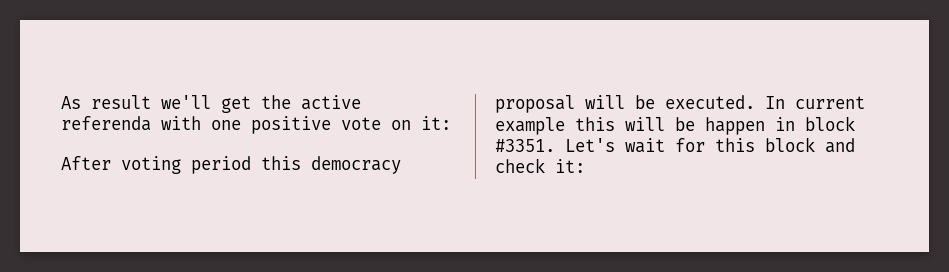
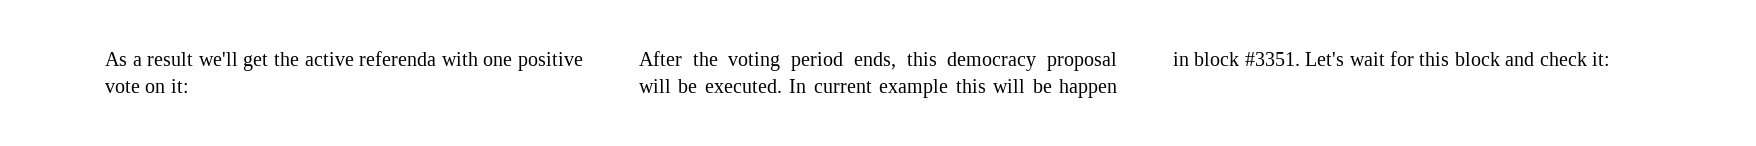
(81, 102) none -> [132,56,142,66] a
(111, 163) none -> [692,52,718,66] the
(251, 165) none -> [853,52,896,70] ends,

